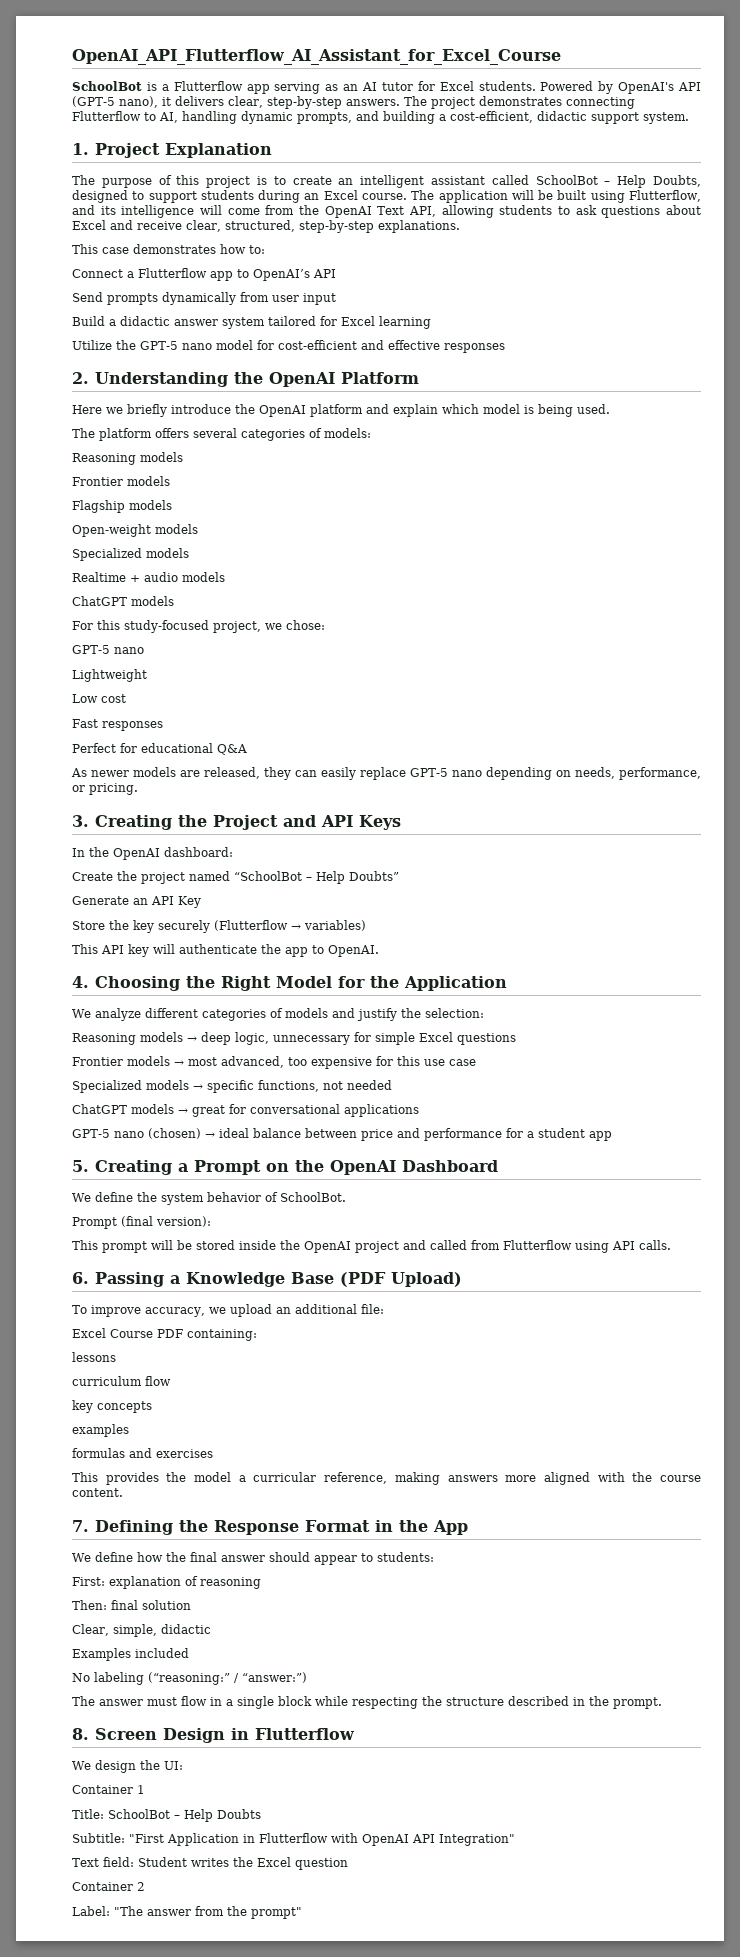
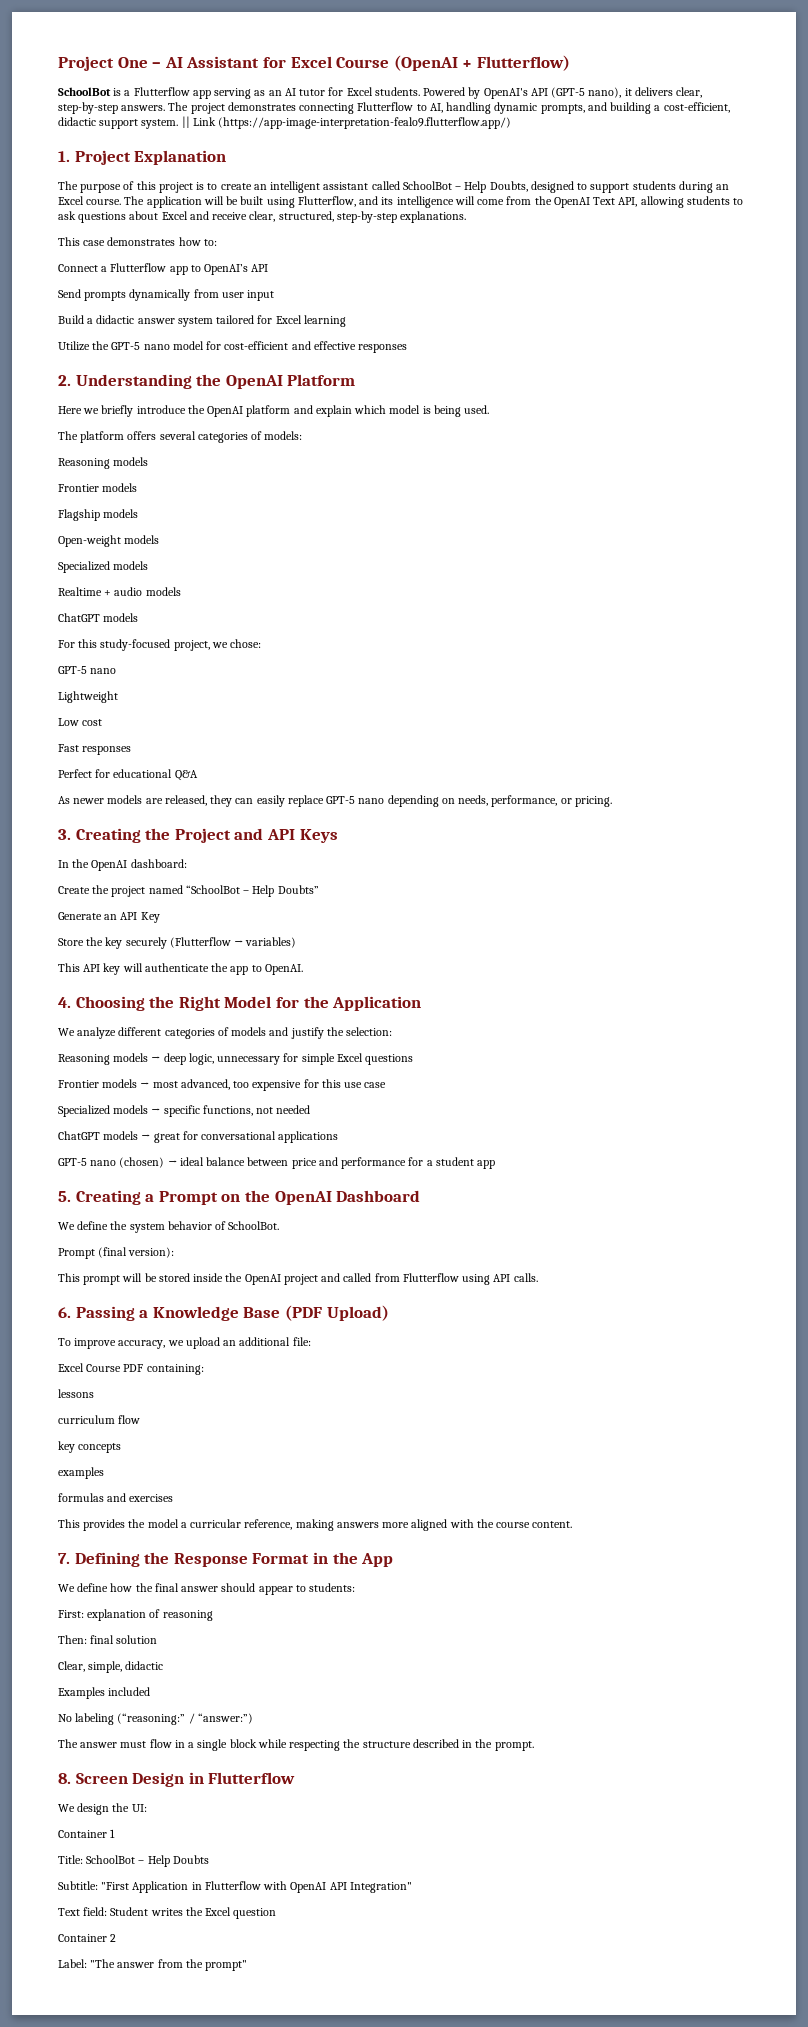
[72,49,561,65] OpenAI_API_Flutterflow_AI_Assistant_for_Excel_Course -> [58,55,570,71] Project One – AI Assistant for Excel Course (OpenAI + Flutterflow)
(689, 118) none -> [181,116,512,129] || Link (https://app-image-interpretation-fealo9.flutterflow.app/)

